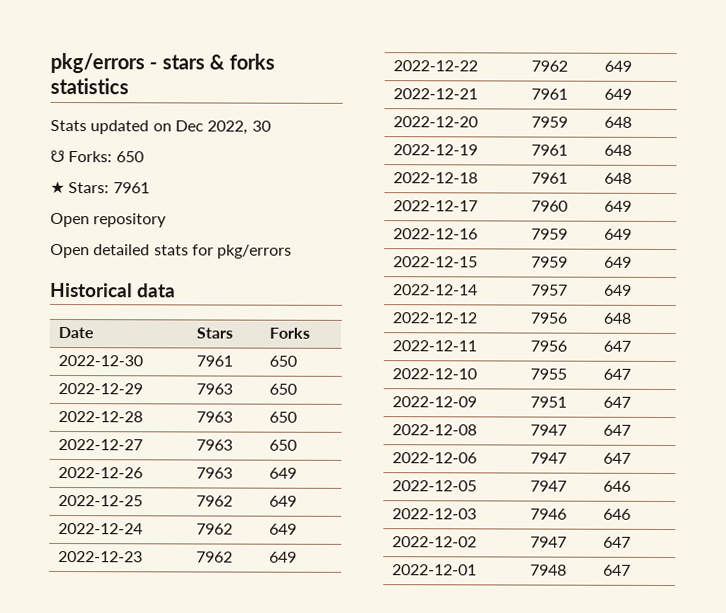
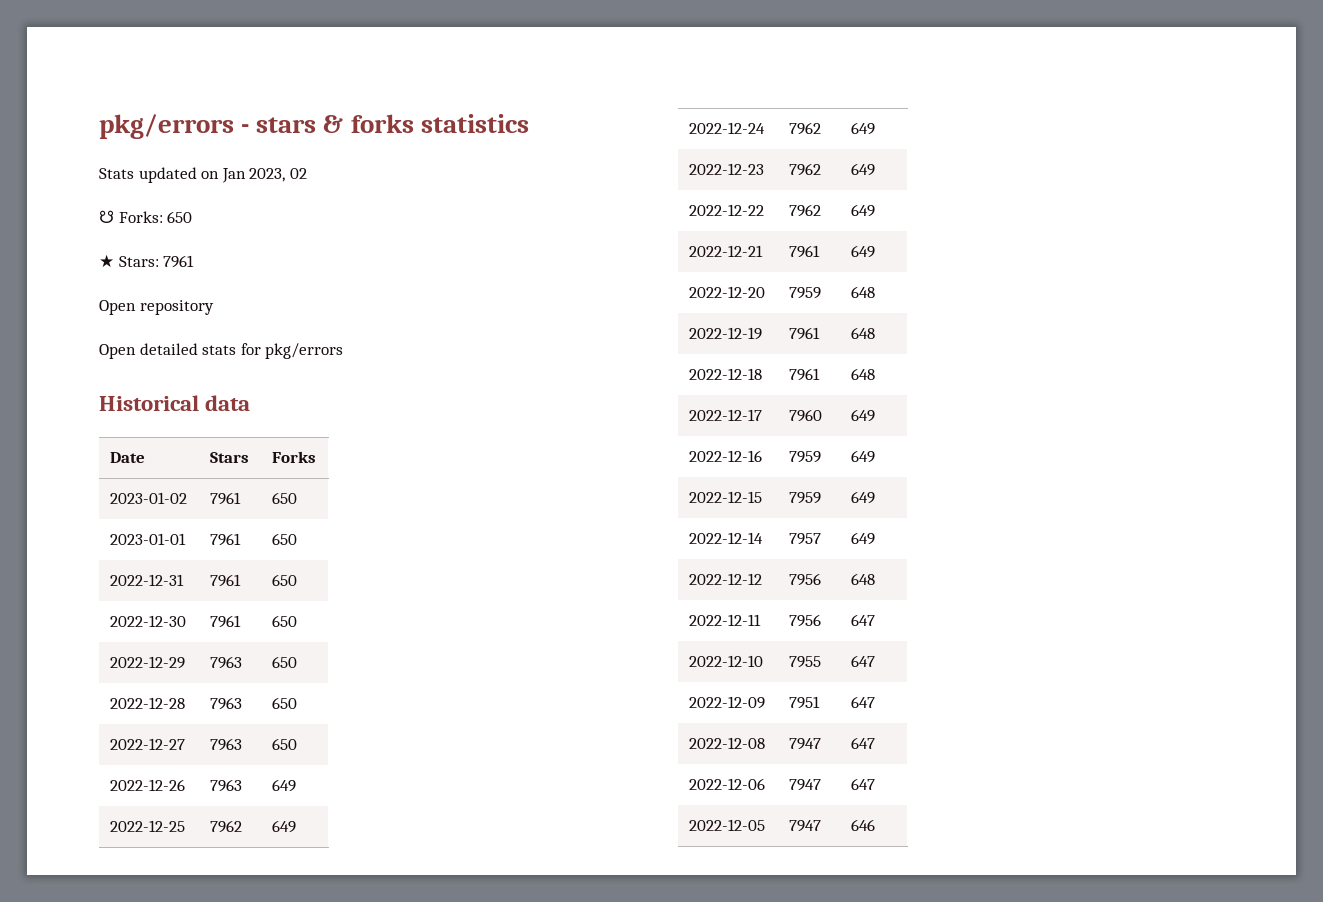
[174,120,271,135] Dec 2022, 30 -> [221,168,307,183] Jan 2023, 02
(310, 333) none -> [110,492,188,504] [210,492,242,505] [272,492,298,504] [110,533,187,545] [210,533,242,546] [272,533,298,545] [110,574,185,586] [210,574,242,587] [272,574,298,586] // 2023-01-02 | 7961 | 650 // 2023-01-01 | 7961 | 650 // 2022-12-31 | 7961 | 650
[391,508,477,520] [529,508,567,520] [602,508,631,520] [391,536,477,548] [529,536,567,548] [602,536,631,548] [391,564,477,576] [529,564,567,576] [602,564,631,576] // 2022-12-03 | 7946 | 646 // 2022-12-02 | 7947 | 647 // 2022-12-01 | 7948 | 647 -> (876, 825) none

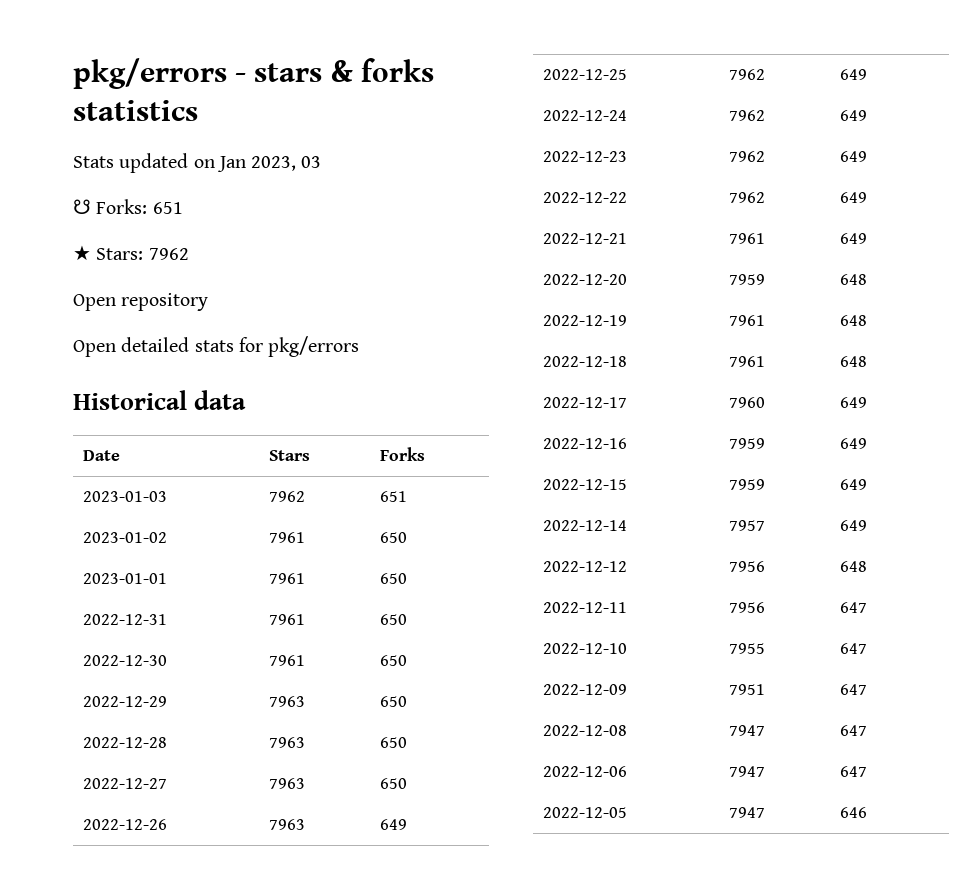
[289,168,307,179] 02 -> [301,156,322,168] 03
[167,211,193,223] 650 -> [152,202,183,214] 651
[163,255,195,268] 7961 -> [148,248,189,260] 7962
(317, 457) none -> [83,491,168,502] [269,491,306,502] [380,491,408,502] // 2023-01-03 | 7962 | 651

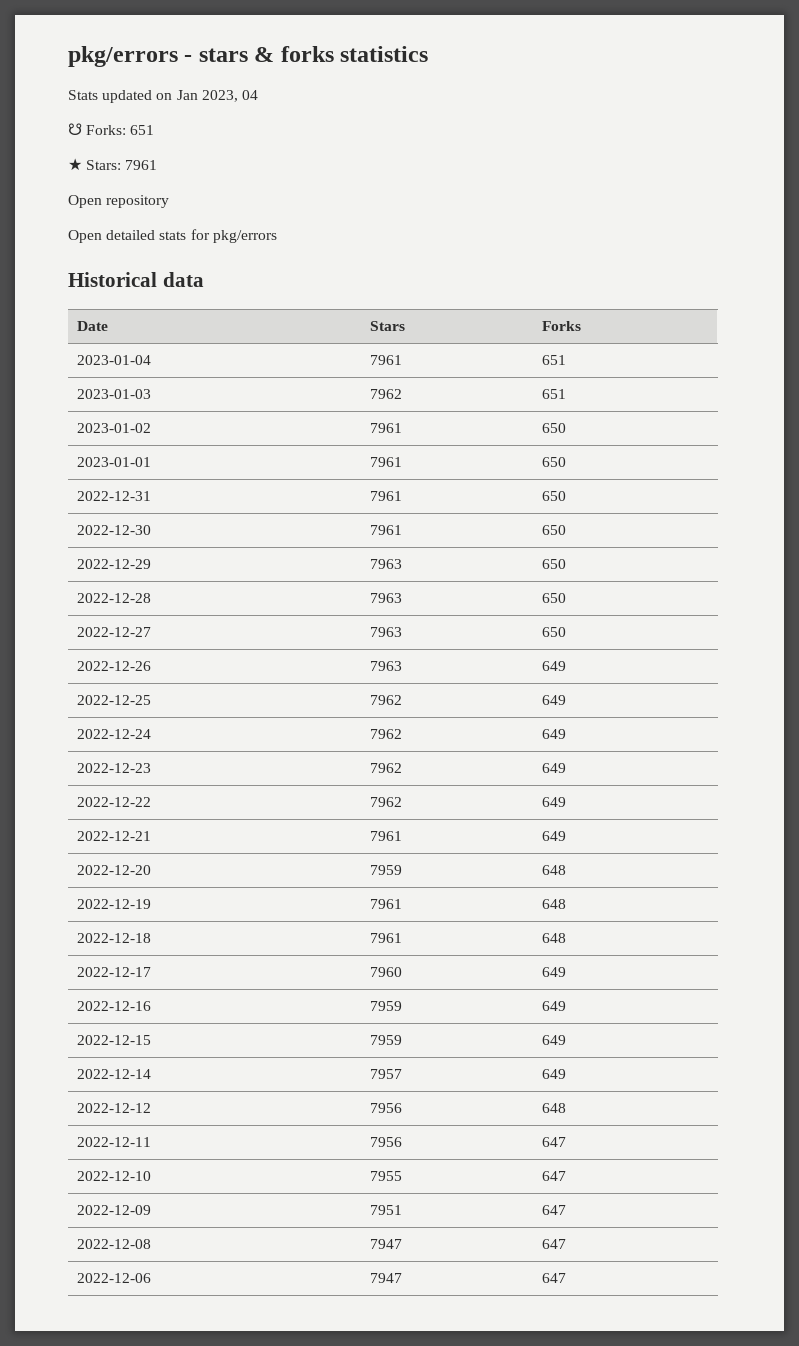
[301,156,322,168] 03 -> [241,90,258,100] 04
[148,248,189,260] 7962 -> [125,160,158,170] 7961
(426, 454) none -> [77,355,152,365] [370,355,403,365] [542,355,567,365] // 2023-01-04 | 7961 | 651
[543,807,628,818] [729,807,766,818] [840,807,868,818] // 2022-12-05 | 7947 | 646 -> (567, 1278) none

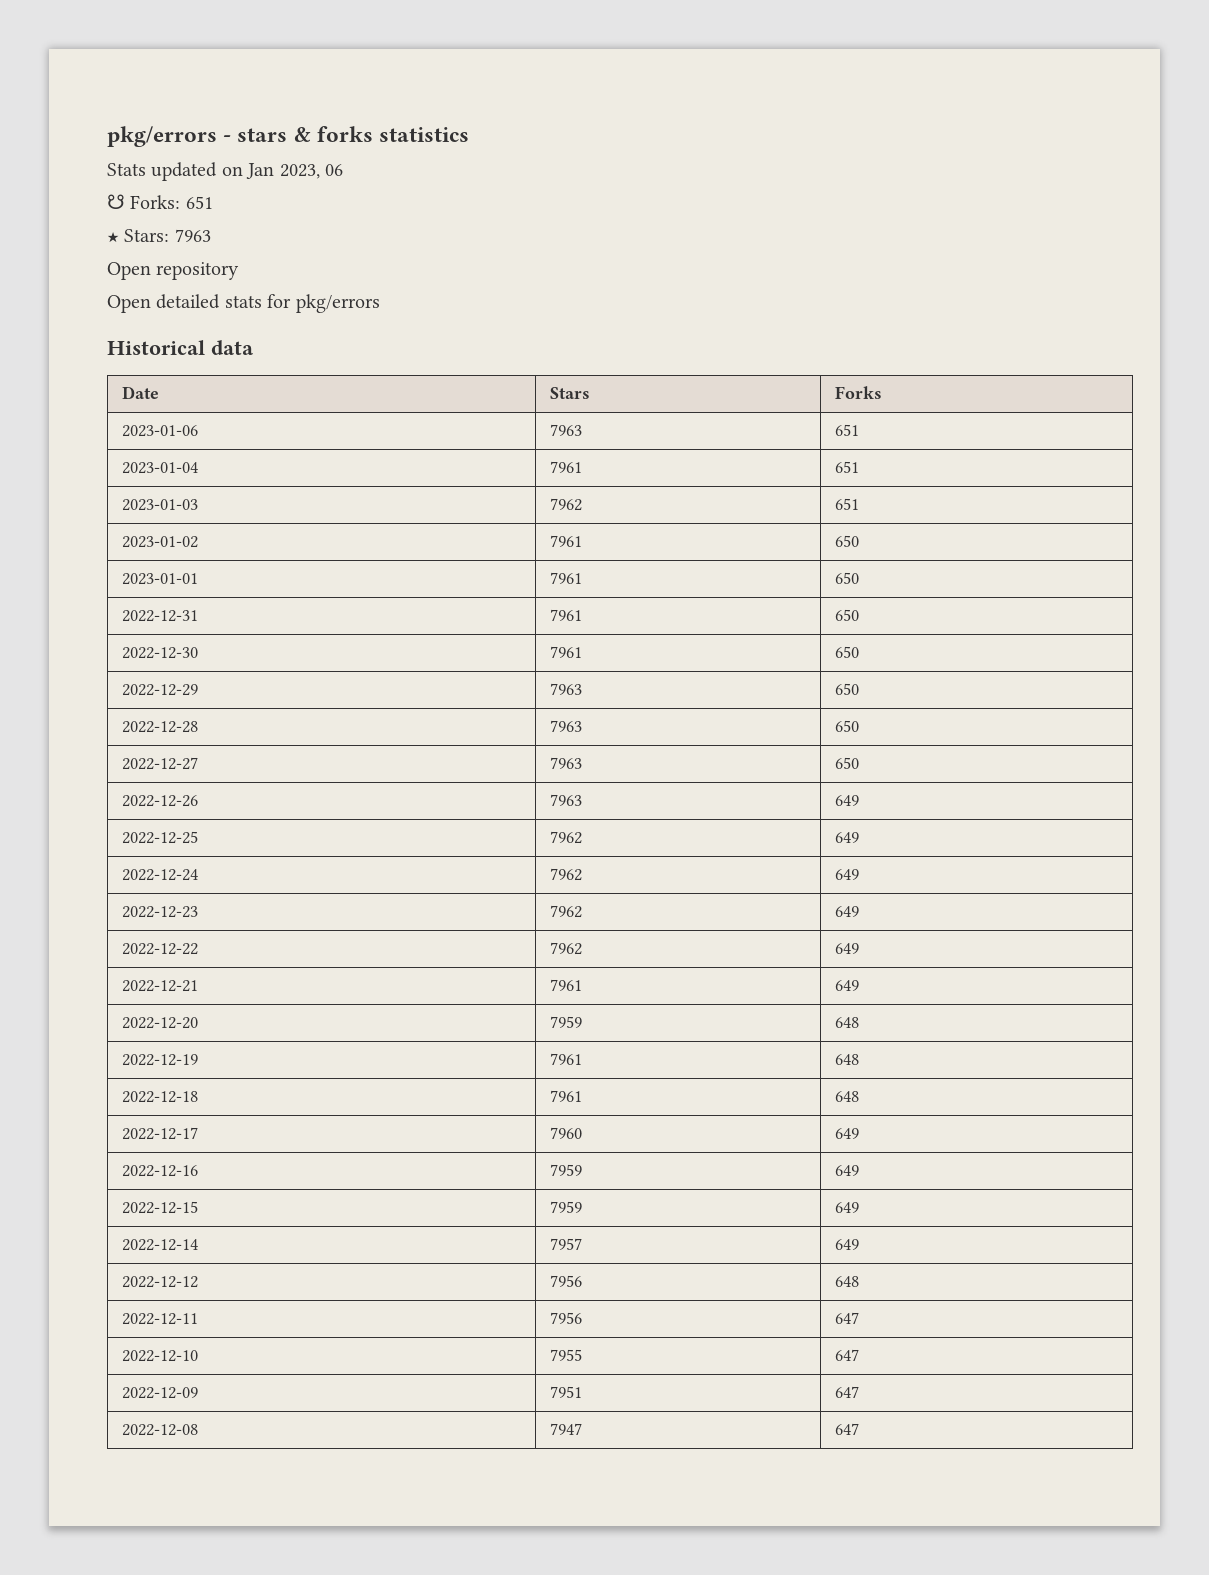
[241,90,258,100] 04 -> [325,164,343,176] 06
[125,160,158,170] 7961 -> [174,229,211,242] 7963
(582, 326) none -> [122,425,199,437] [550,424,583,436] [835,424,860,436] // 2023-01-06 | 7963 | 651
[77,1273,152,1283] [370,1273,403,1283] [542,1273,567,1283] // 2022-12-06 | 7947 | 647 -> (860, 1429) none

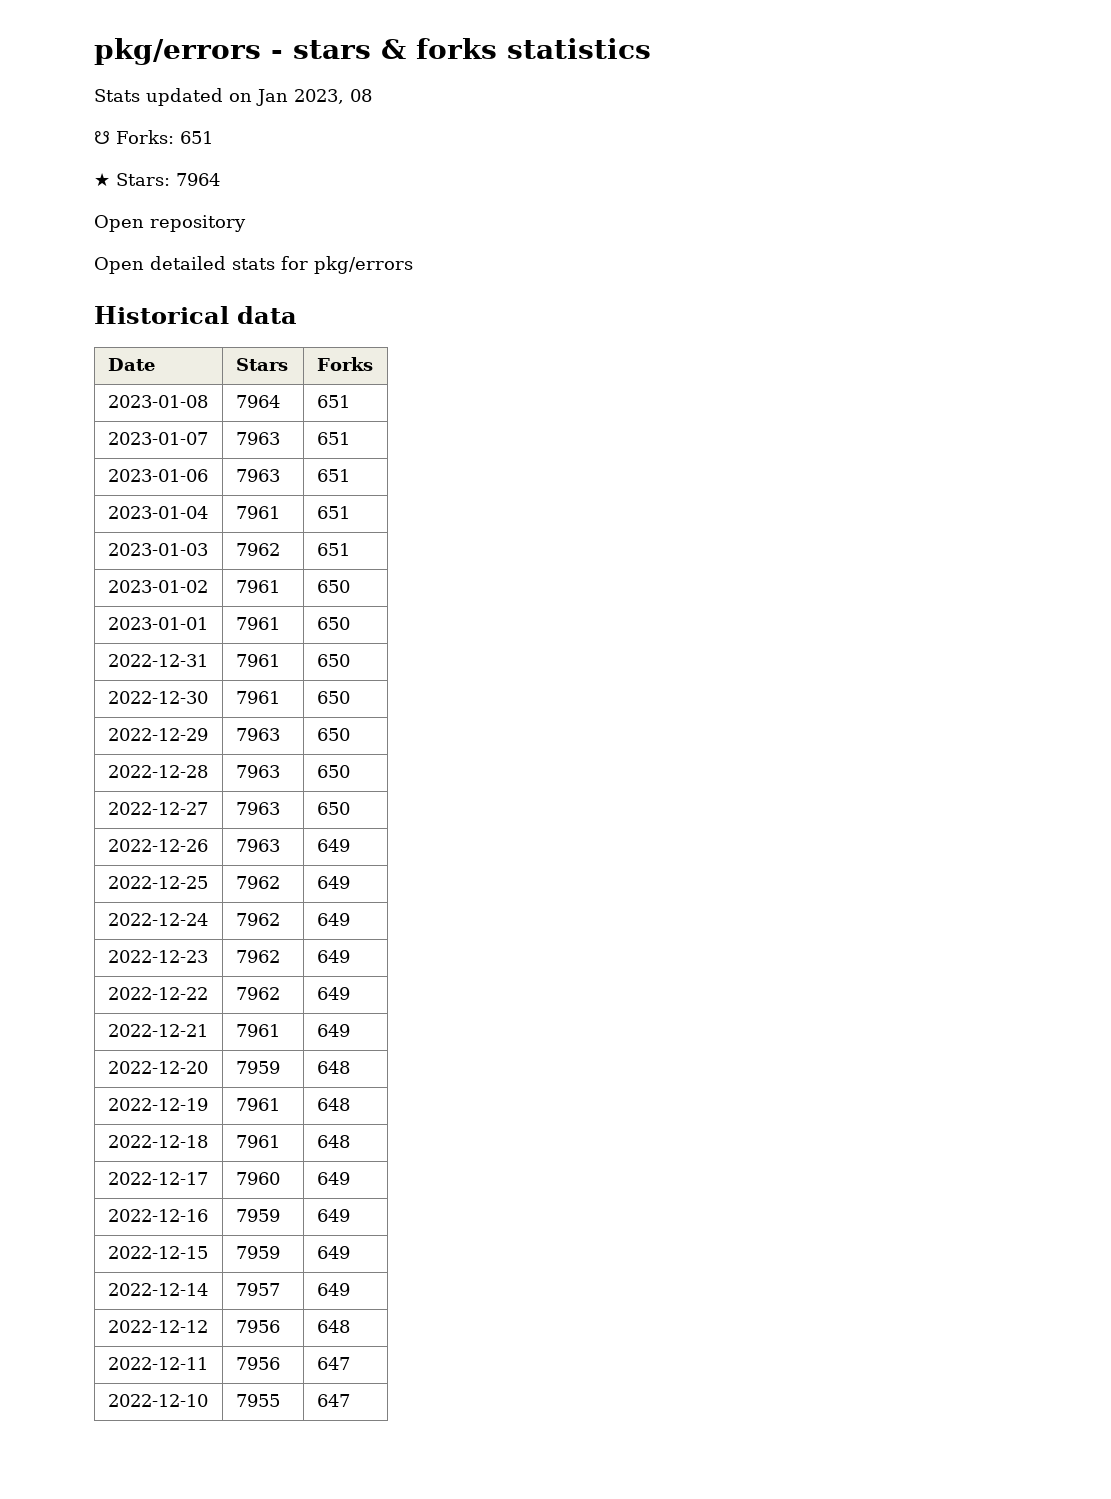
[325,164,343,176] 06 -> [350,89,372,102] 08
[174,229,211,242] 7963 -> [176,173,220,186] 7964
(883, 392) none -> [107,395,208,408] [235,395,280,408] [316,395,350,408] [107,432,208,445] [235,432,280,445] [316,432,350,445] // 2023-01-08 | 7964 | 651 // 2023-01-07 | 7963 | 651
[122,1387,199,1399] [550,1386,583,1398] [835,1386,860,1398] [122,1424,199,1436] [550,1423,583,1435] [835,1423,860,1435] // 2022-12-09 | 7951 | 647 // 2022-12-08 | 7947 | 647 -> (350, 1400) none

